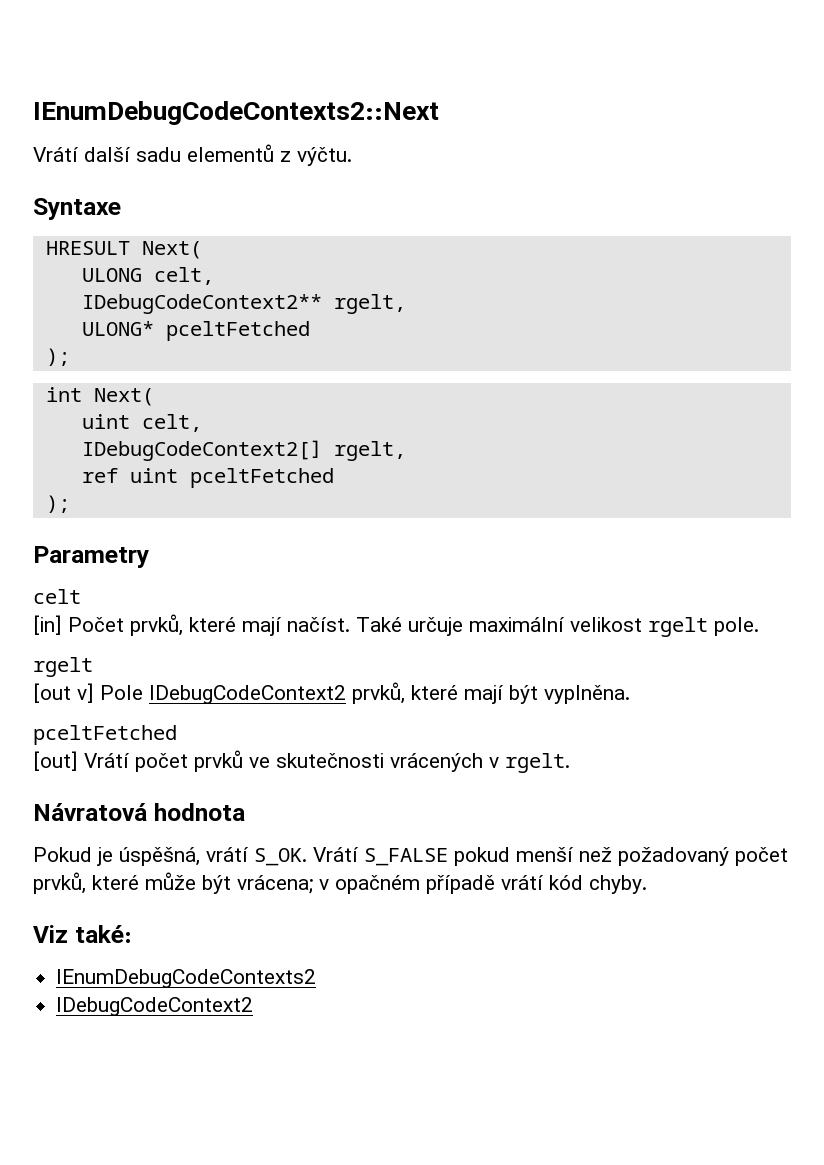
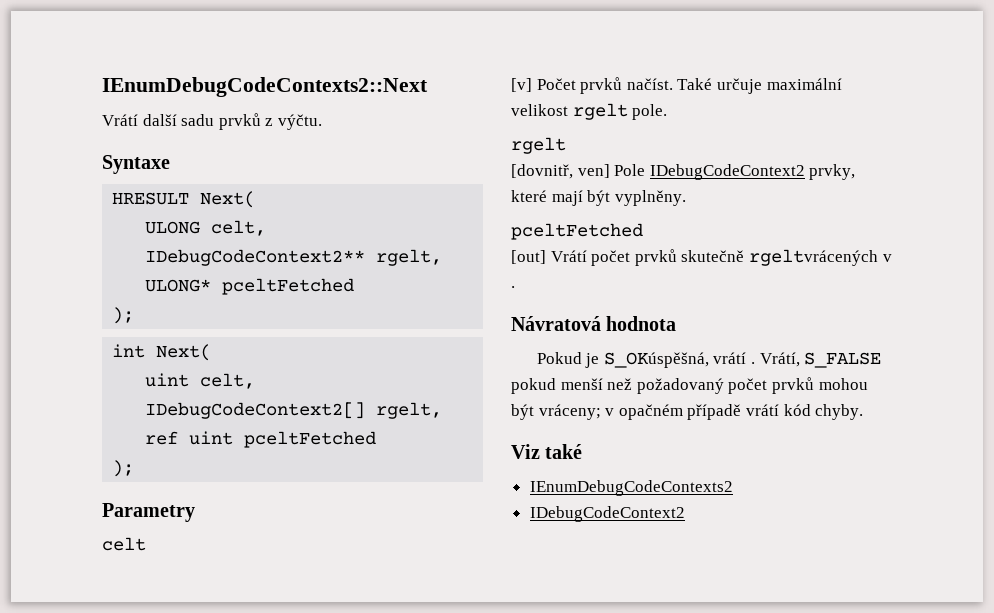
[187,144,274,162] elementů -> [218,113,261,130] prvků
[33,614,282,636] [in] Počet prvků, které mají -> [511,77,623,94] [v] Počet prvků
[33,683,94,703] [out v] -> [511,164,610,179] [dovnitř, ven]
[352,682,405,704] prvků, -> [809,164,856,180] prvky,
[544,685,630,704] vyplněna. -> [614,190,686,206] vyplněny.
[249,753,570,773] ve skutečnosti vrácených v rgelt. -> [681,249,892,266] [511,286,515,288] skutečně rgeltvrácených v .
[119,847,359,866] úspěšná, vrátí S_OK. Vrátí -> [603,352,800,368] S_OKúspěšná, vrátí . Vrátí,
[33,872,313,894] prvků, které může být vrácena; -> [771,377,868,394] [511,404,601,420] prvků mohou být vráceny;
[74,925,132,943] také: -> [545,444,583,459] také

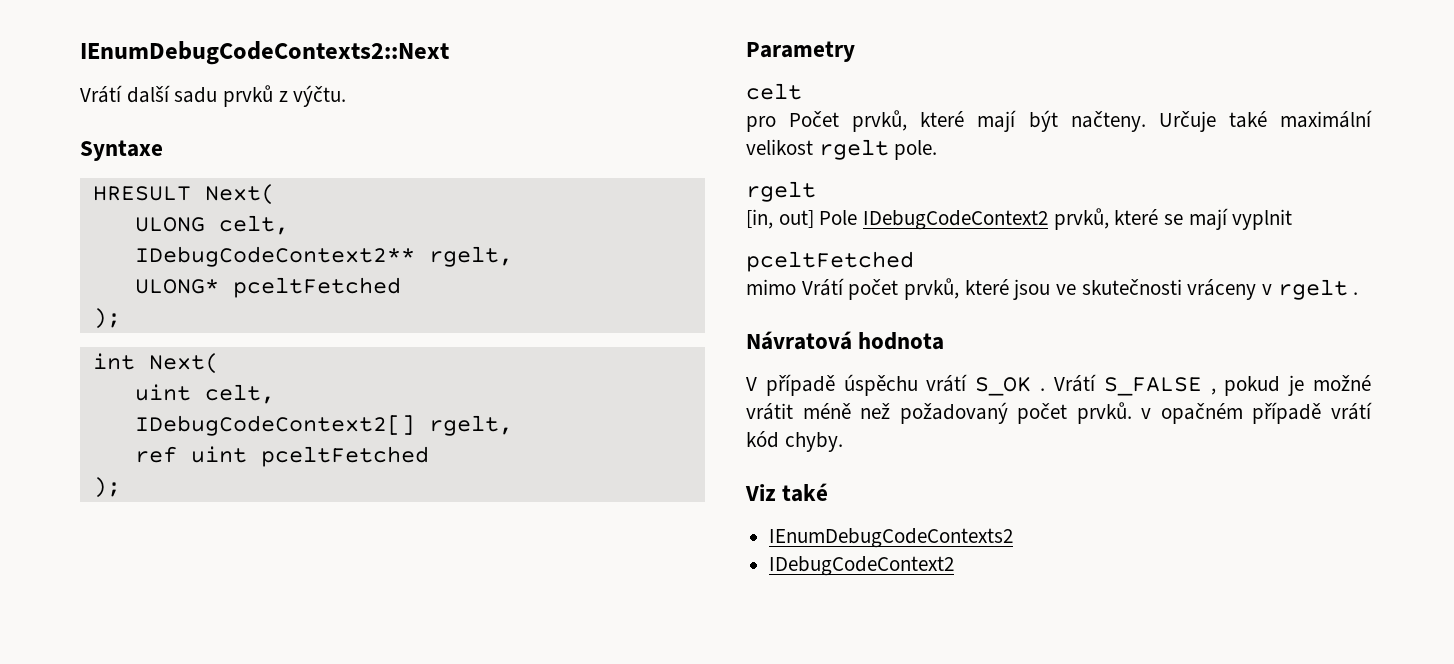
[511,77,762,94] [v] Počet prvků načíst. Také určuje -> [746,110,1267,132] pro Počet prvků, které mají být načteny. Určuje také
[511,164,856,180] [511,190,686,206] [511,223,643,240] [511,250,546,264] [dovnitř, ven] Pole IDebugCodeContext2 prvky, které mají být vyplněny. // pceltFetched // [out] -> [746,208,1293,230] [746,251,914,272] [746,279,796,295] [in, out] Pole IDebugCodeContext2 prvků, které se mají vyplnit // pceltFetched // mimo
[634,249,892,266] [511,286,515,288] [511,316,677,331] [536,352,882,368] [511,377,868,394] [511,404,601,420] prvků skutečně rgeltvrácených v . // Návratová hodnota // Pokud je S_OKúspěšná, vrátí . Vrátí, S_FALSE pokud menší než požadovaný počet prvků mohou být vráceny; -> [904,278,1359,300] [746,331,945,350] [746,374,1371,396] [746,402,1132,424] prvků, které jsou ve skutečnosti vráceny v rgelt . // Návratová hodnota // V případě úspěchu vrátí S_OK . Vrátí S_FALSE , pokud je možné vrátit méně než požadovaný počet prvků.

